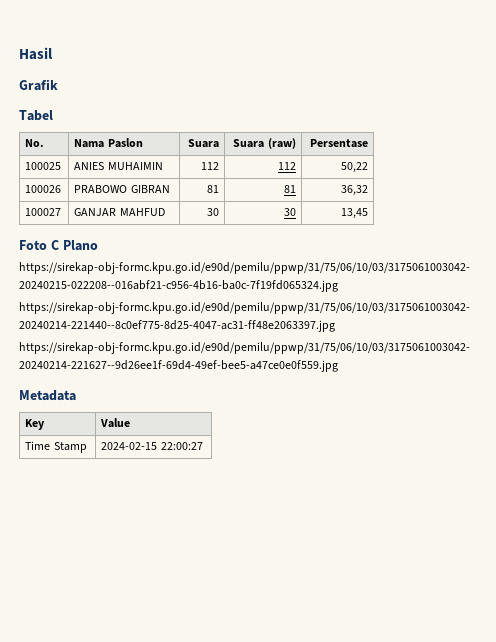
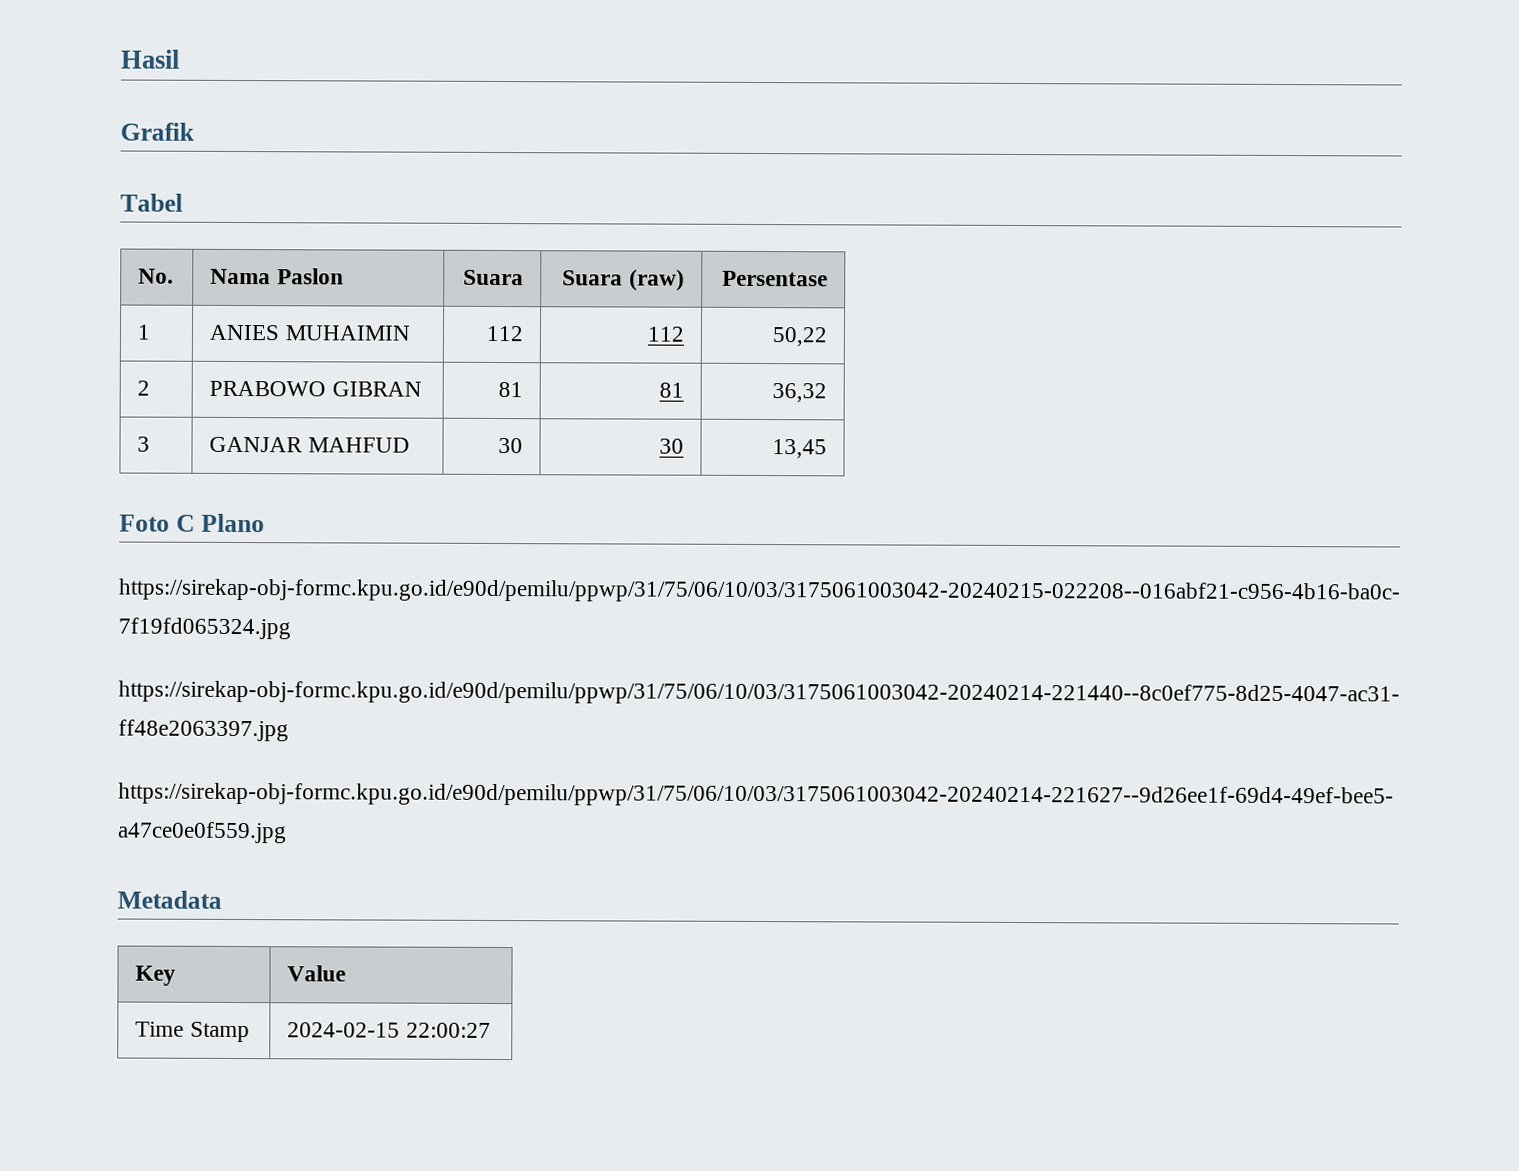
[25,162,62,170] 100025 -> [137,324,151,340] 1
[25,185,62,193] 100026 -> [137,380,151,396] 2
[25,208,62,216] 100027 -> [137,436,151,452] 3

